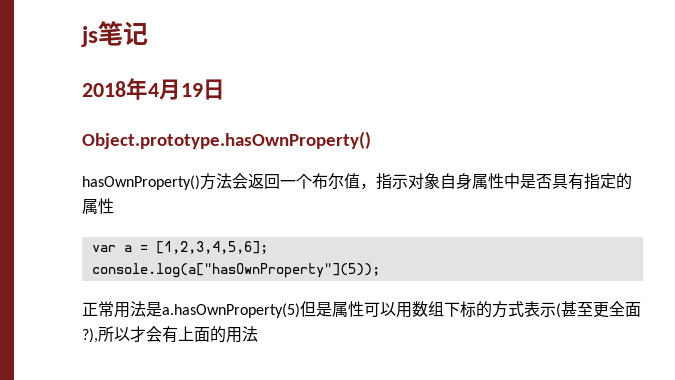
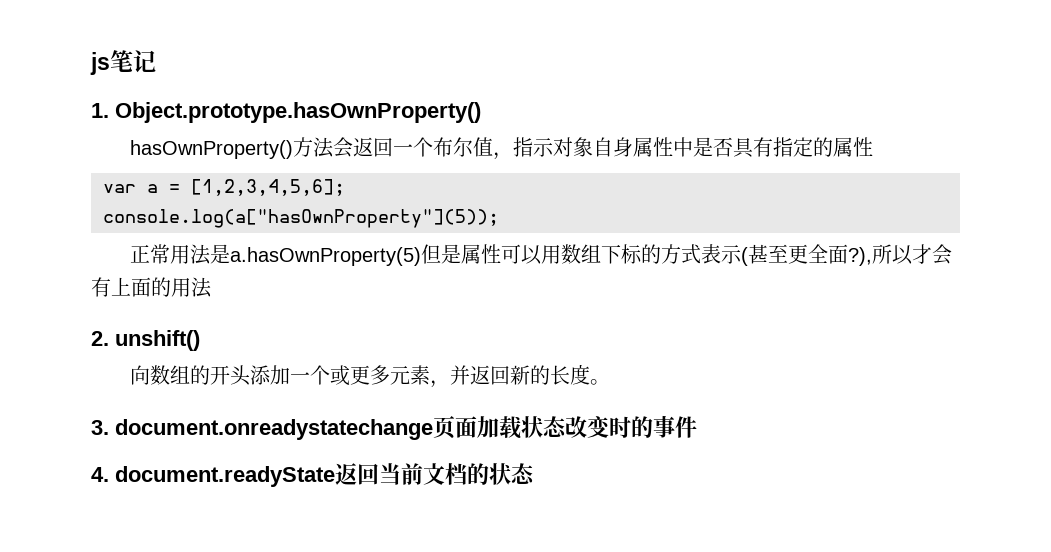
[82,78,225,100] 2018年4月19日 // -> [91,103,109,118] 1.
(258, 334) none -> [91,330,200,351] [130,364,611,388] [91,415,697,440] [91,463,535,487] // 2. unshift() // 向数组的开头添加一个或更多元素，并返回新的长度。 // 3. document.onreadystatechange页面加载状态改变时的事件 // 4. document.readyState返回当前文档的状态

